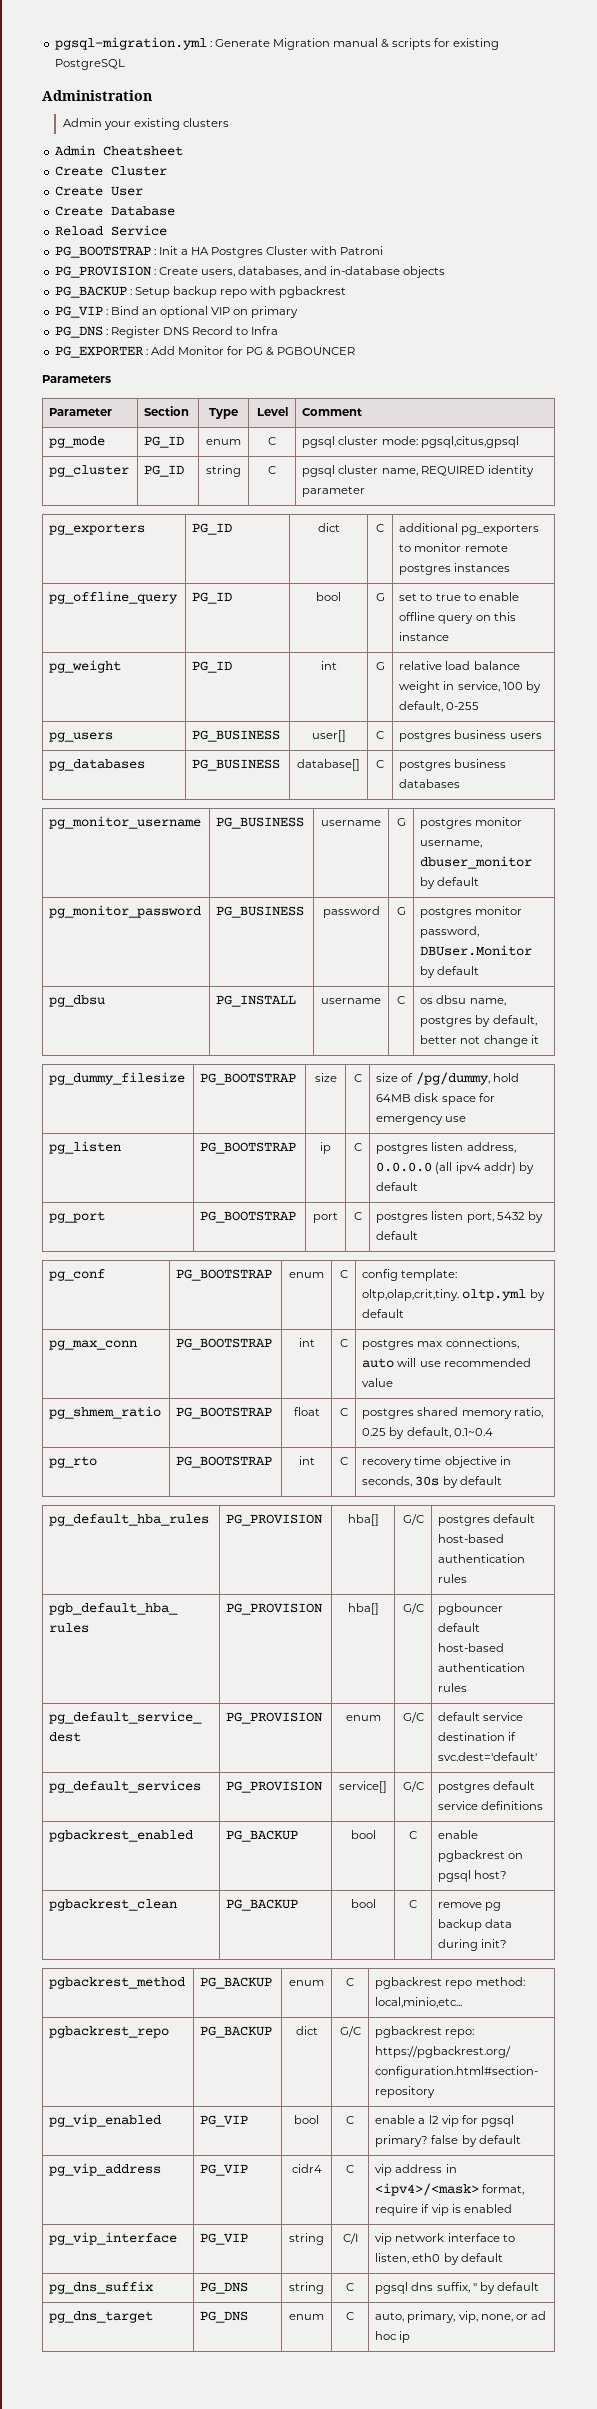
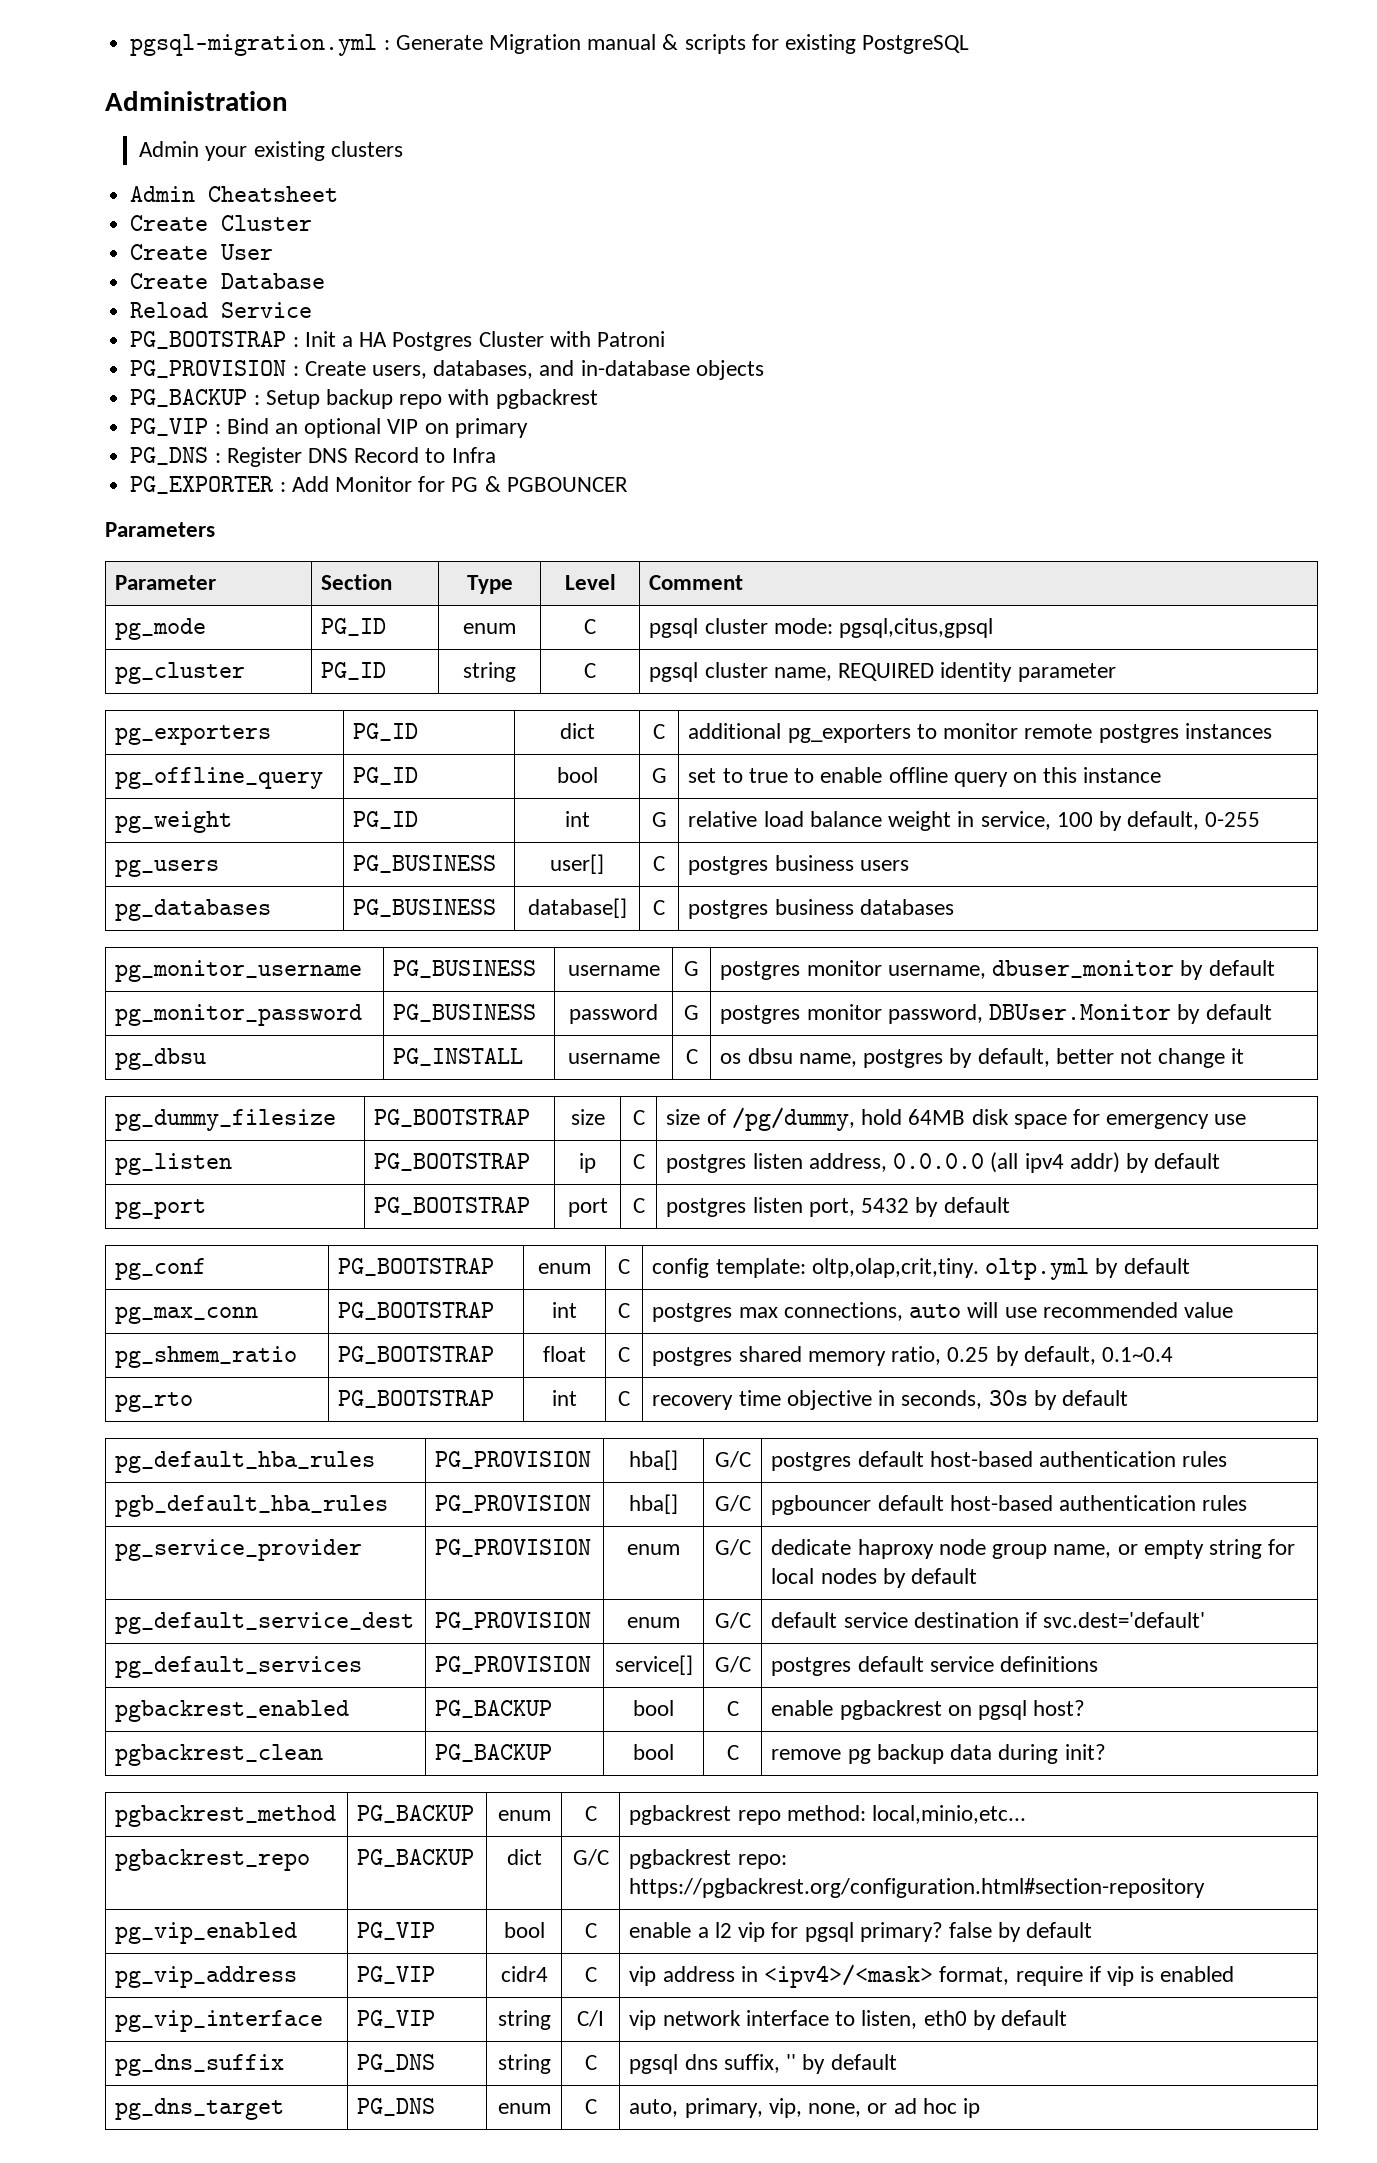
(468, 1687) none -> [115,1539,363,1561] [435,1539,592,1557] [627,1544,680,1555] [714,1539,751,1556] [771,1539,1296,1559] [771,1568,978,1588] // pg_service_provider | PG_PROVISION | enum | G/C | dedicate haproxy node group name, or empty string for local nodes by default

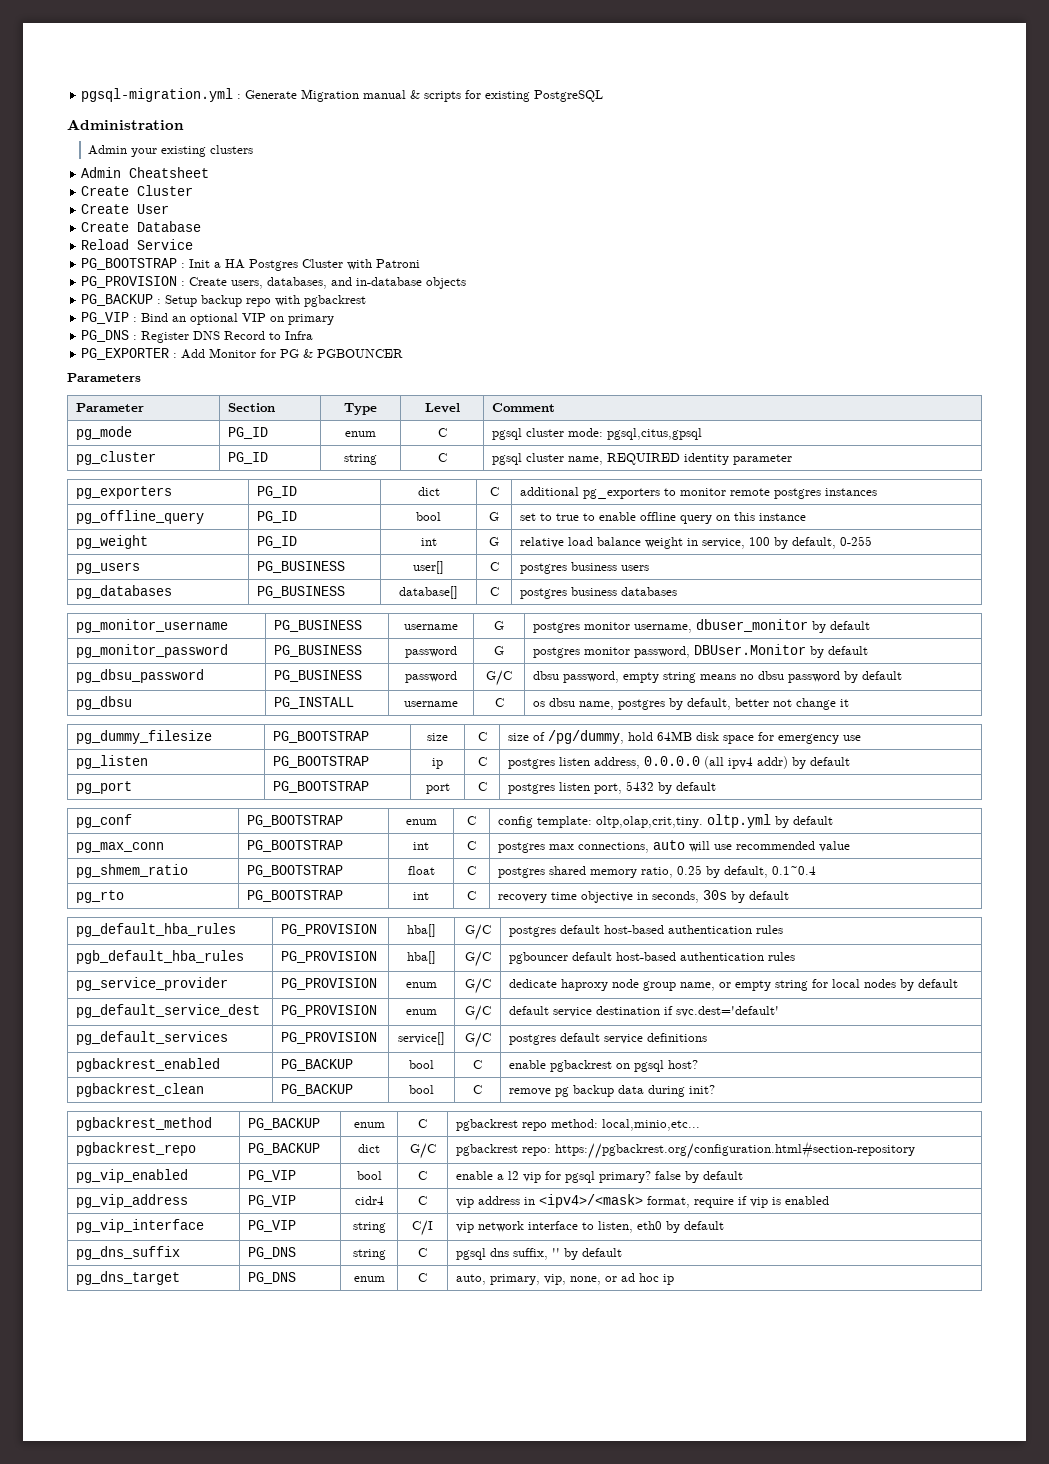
(1272, 1012) none -> [75,669,204,683] [273,670,362,682] [405,671,457,683] [486,670,512,686] [532,671,902,683] // pg_dbsu_password | PG_BUSINESS | password | G/C | dbsu password, empty string means no dbsu password by default

